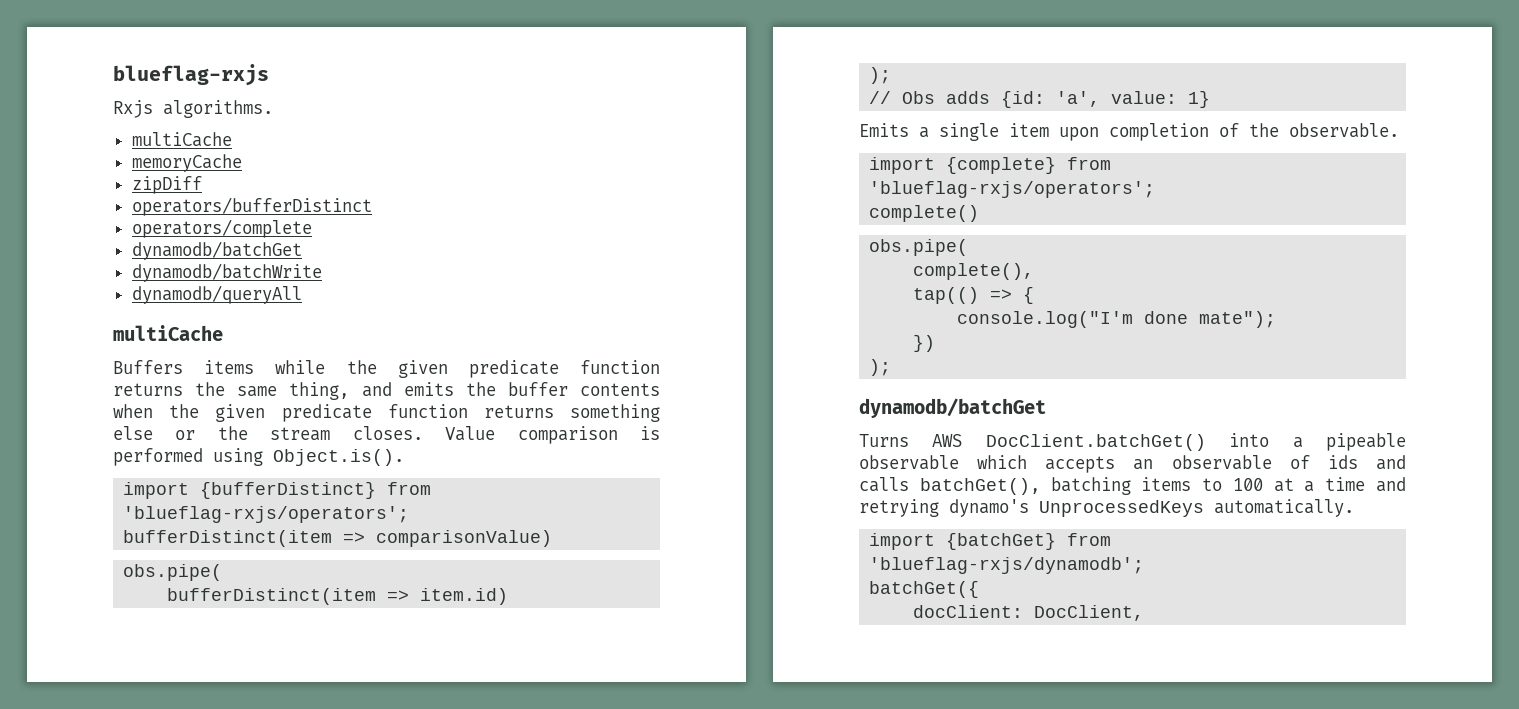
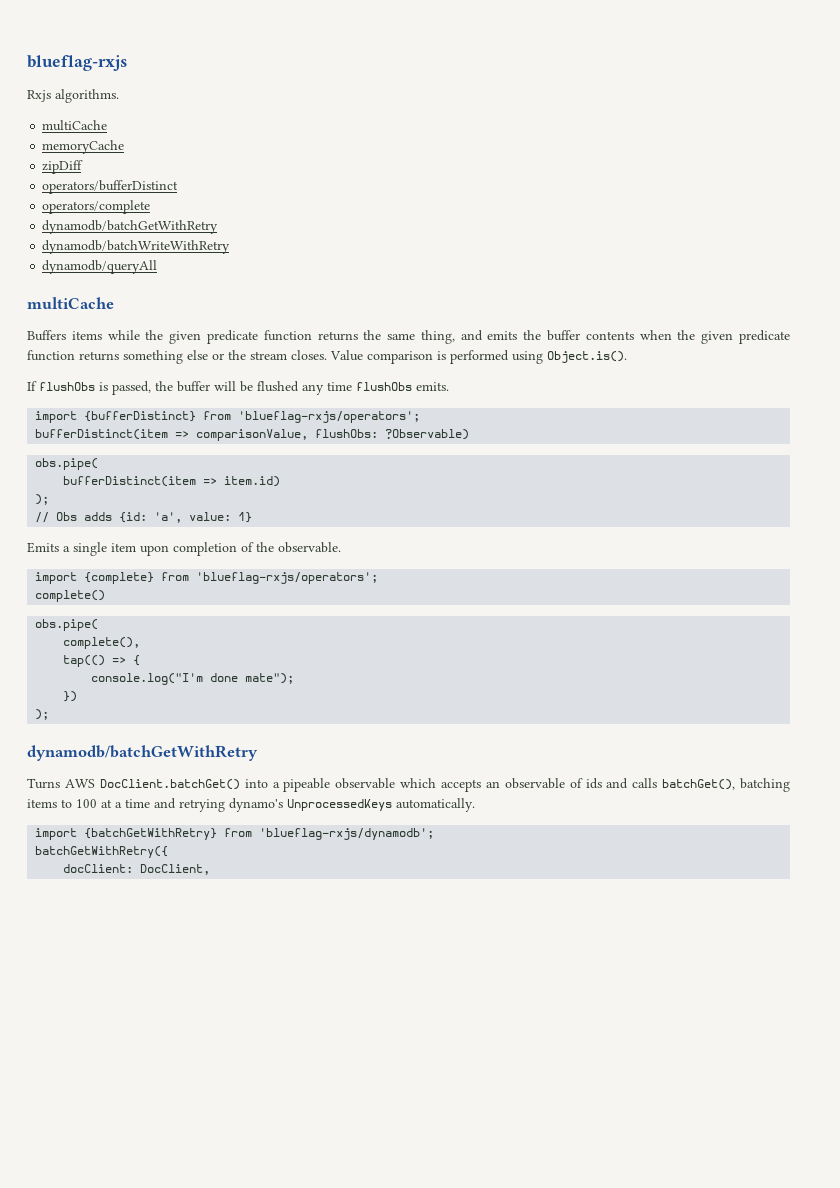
[131,241,302,260] [131,263,322,282] dynamodb/batchGet // dynamodb/batchWrite -> [42,220,219,234] [42,240,231,254] dynamodb/batchGetWithRetry // dynamodb/batchWriteWithRetry
(404, 457) none -> [27,381,449,395] // If flushObs is passed, the buffer will be flushed any time flushObs emits.
[376,530,553,547] comparisonValue) -> [196,429,470,441] comparisonValue, flushObs: ?Observable)
[859,398,1046,418] dynamodb/batchGet -> [27,745,258,761] dynamodb/batchGetWithRetry
[946,533,1057,550] {batchGet} -> [84,828,218,840] {batchGetWithRetry}
[869,581,980,598] batchGet({ -> [35,846,169,858] batchGetWithRetry({

